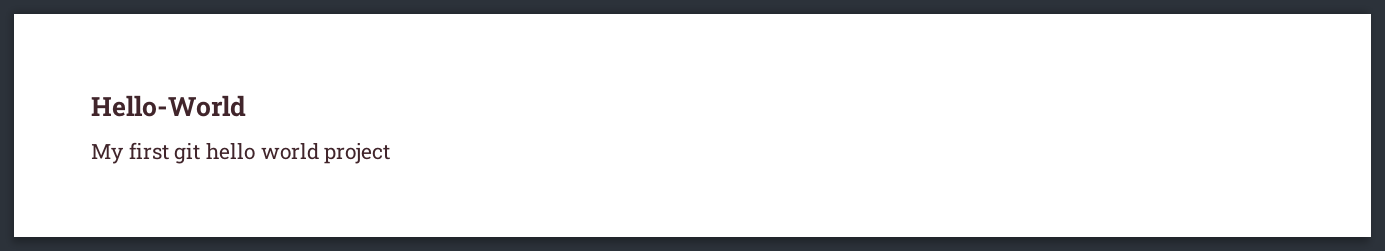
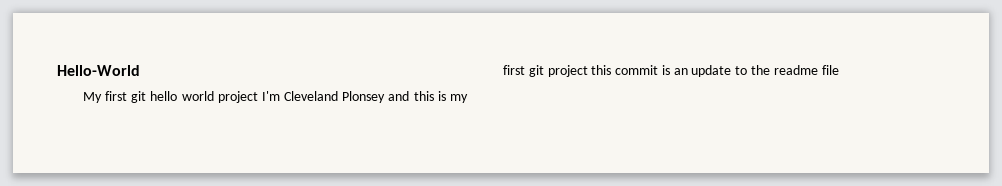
(391, 153) none -> [261,91,468,103] [503,65,839,77] I'm Cleveland Plonsey and this is my first git project this commit is an update to the readme file

